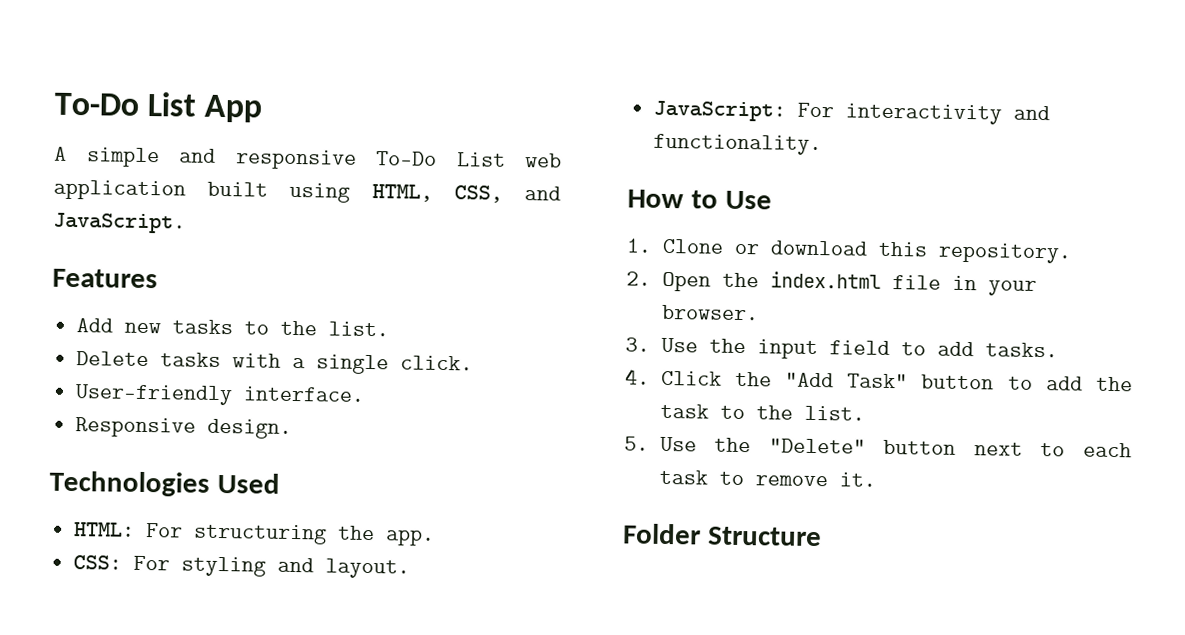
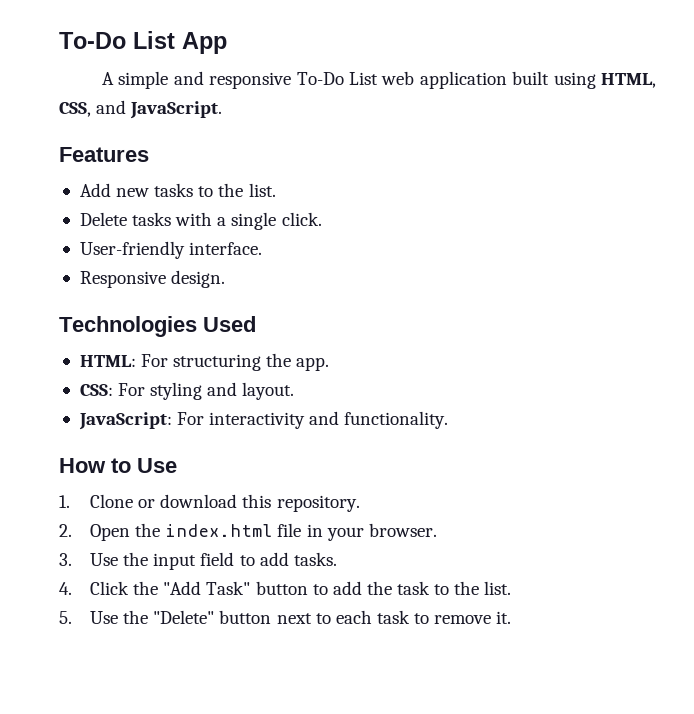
[622,523,822,547] // Folder Structure -> (512, 617) none

